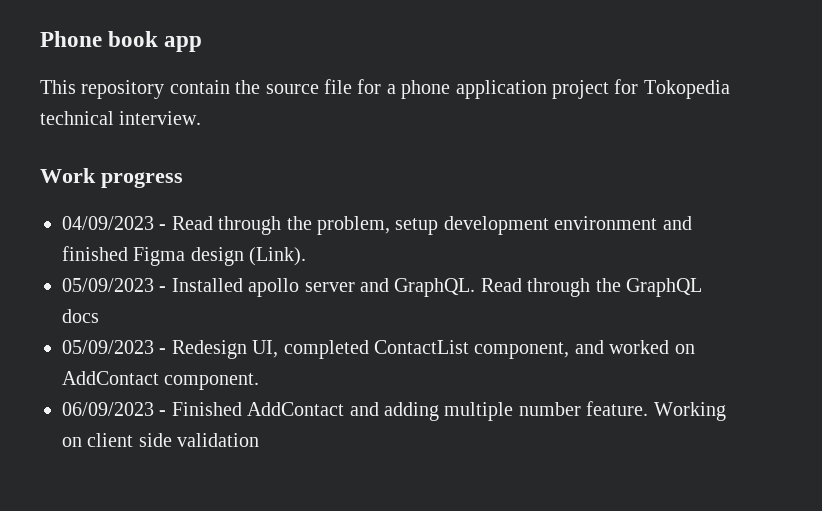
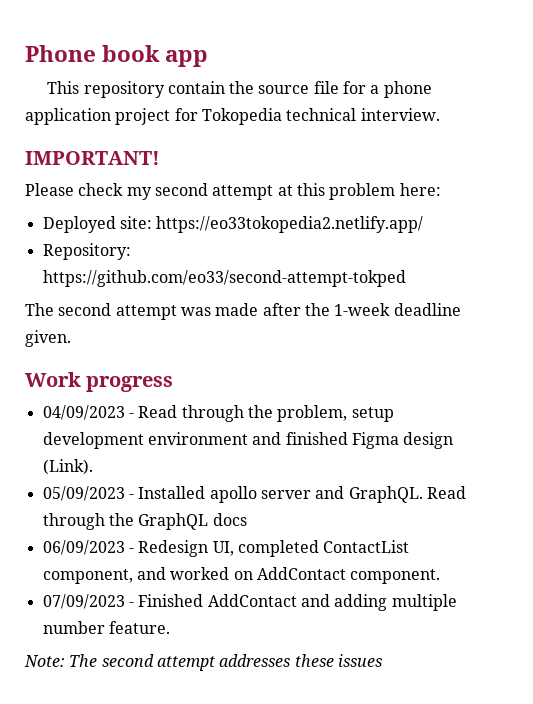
(202, 118) none -> [25,151,160,165] [25,183,441,200] [42,216,424,233] [42,243,131,260] [42,270,406,287] [25,303,461,320] [25,330,71,347] // IMPORTANT! // Please check my second attempt at this problem here: // Deployed site: https://eo33tokopedia2.netlify.app/ // Repository: https://github.com/eo33/second-attempt-tokped // The second attempt was made after the 1-week deadline given.
[62,340,154,354] 05/09/2023 -> [42,540,125,555] 06/09/2023
[62,402,154,416] 06/09/2023 -> [42,594,125,609] 07/09/2023
[653,402,726,421] [62,433,260,447] Working on client side validation -> [24,654,382,671] // Note: The second attempt addresses these issues

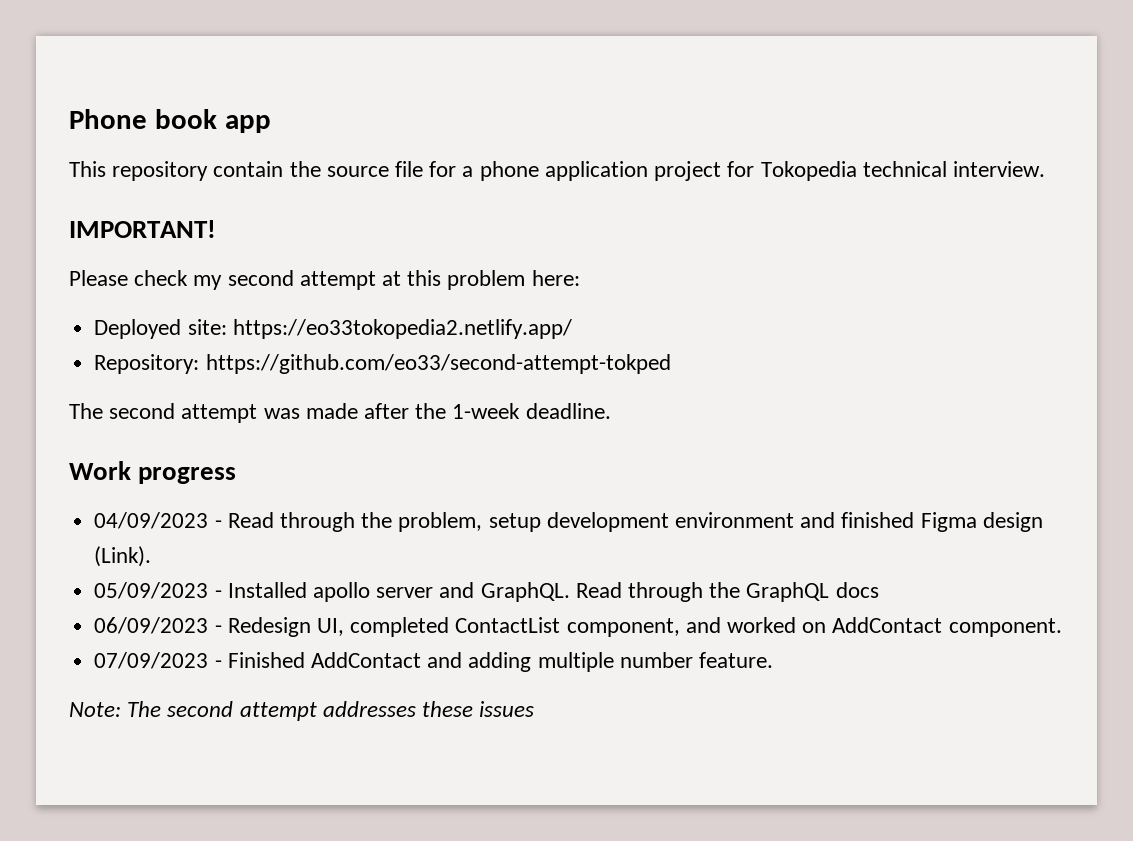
[393,303,461,316] [25,330,71,347] deadline given. -> [525,403,611,419] deadline.

